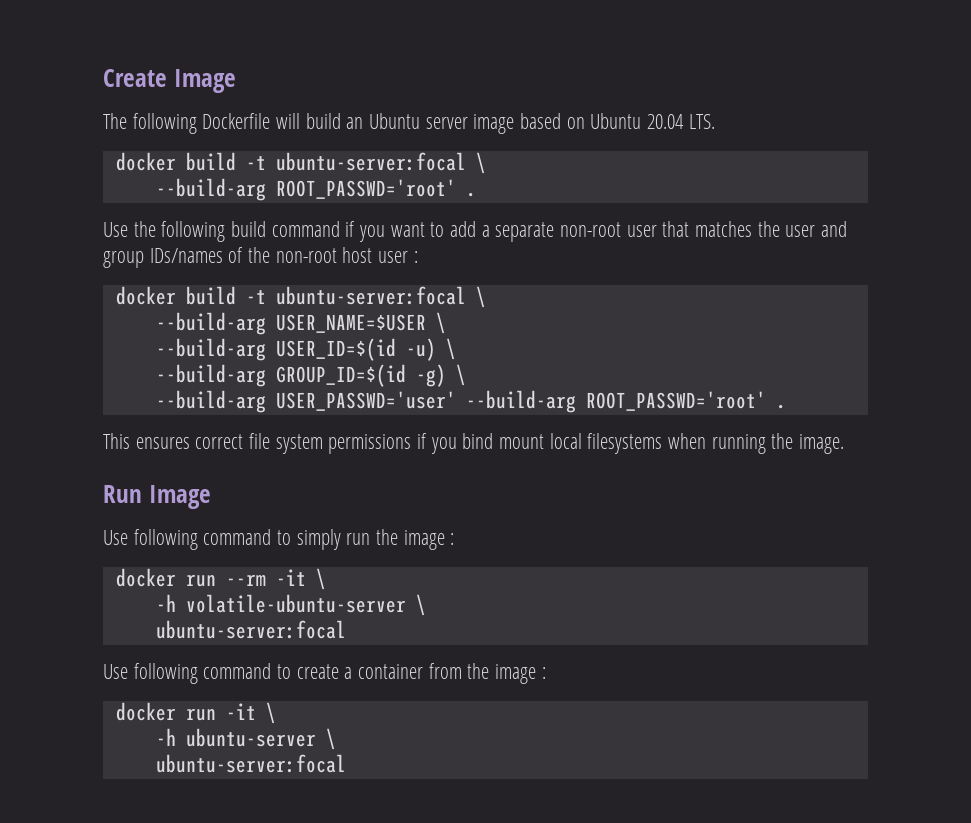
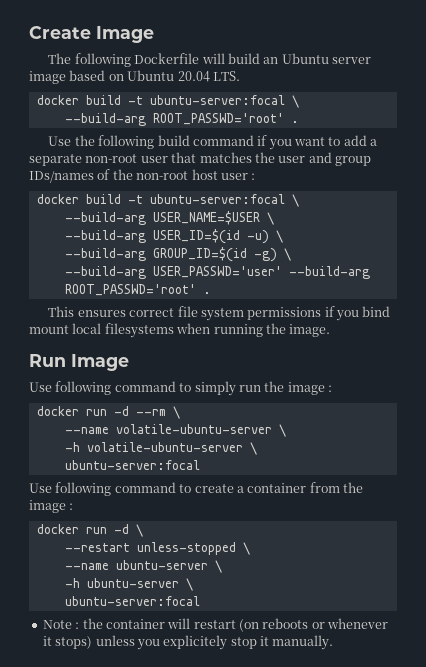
[225,569,306,586] --rm -it -> [113,406,180,419] [64,424,272,434] -d --rm \ // --name volatile-ubuntu-server
[225,703,256,720] -it -> [113,524,143,537] [64,542,250,555] [64,560,208,570] -d \ // --restart unless-stopped \ // --name ubuntu-server
(346, 763) none -> [42,618,389,632] [42,635,334,650] // Note : the container will restart (on reboots or whenever it stops) unless you explicitely stop it manually.

